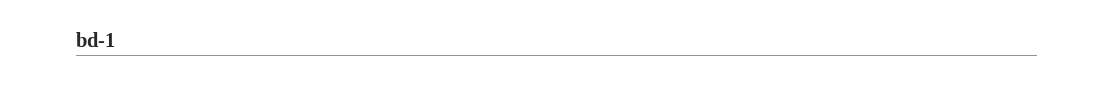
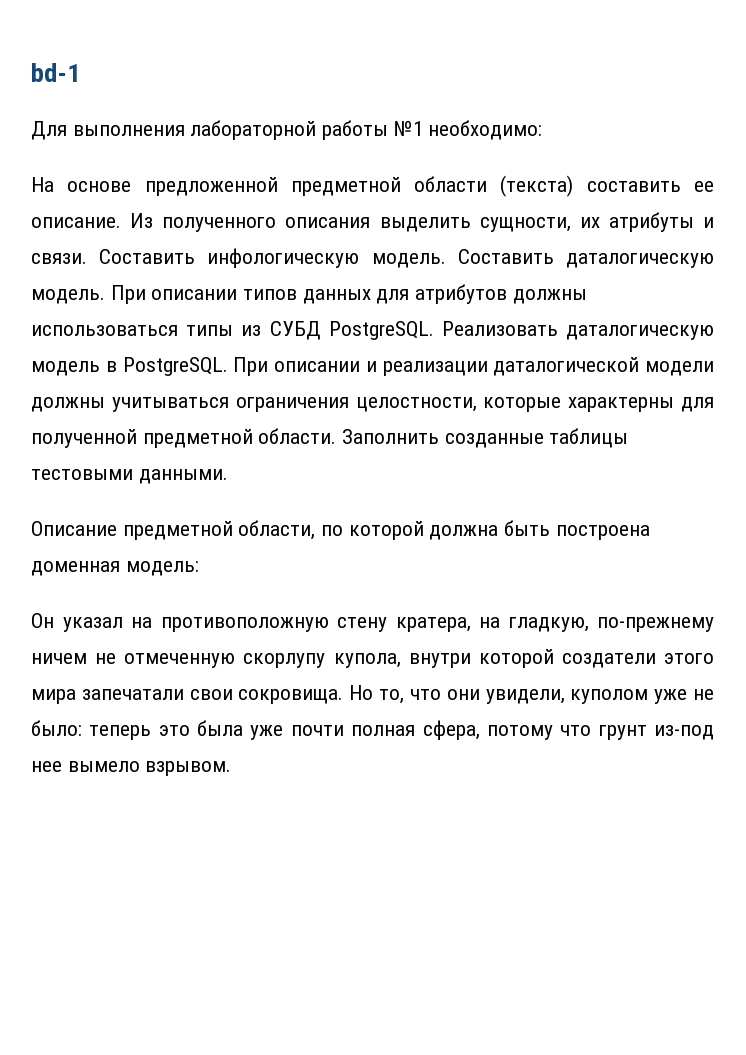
(115, 39) none -> [31,120,543,140] [31,175,714,197] [31,212,714,232] [31,248,714,268] [31,284,587,304] [31,321,714,340] [31,357,714,376] [31,397,714,412] [31,428,629,448] [31,469,228,484] [31,520,650,540] [31,561,199,576] [31,613,714,632] [31,649,714,668] [31,685,715,704] [31,720,715,740] [31,761,232,776] // Для выполнения лабораторной работы №1 необходимо: // На основе предложенной предметной области (текста) составить ее описание. Из полученного описания выделить сущности, их атрибуты и связи. Составить инфологическую модель. Составить даталогическую модель. При описании типов данных для атрибутов должны использоваться типы из СУБД PostgreSQL. Реализовать даталогическую модель в PostgreSQL. При описании и реализации даталогической модели должны учитываться ограничения целостности, которые характерны для полученной предметной области. Заполнить созданные таблицы тестовыми данными. // Описание предметной области, по которой должна быть построена доменная модель: // Он указал на противоположную стену кратера, на гладкую, по-прежнему ничем не отмеченную скорлупу купола, внутри которой создатели этого мира запечатали свои сокровища. Но то, что они увидели, куполом уже не было: теперь это была уже почти полная сфера, потому что грунт из-под нее вымело взрывом.

